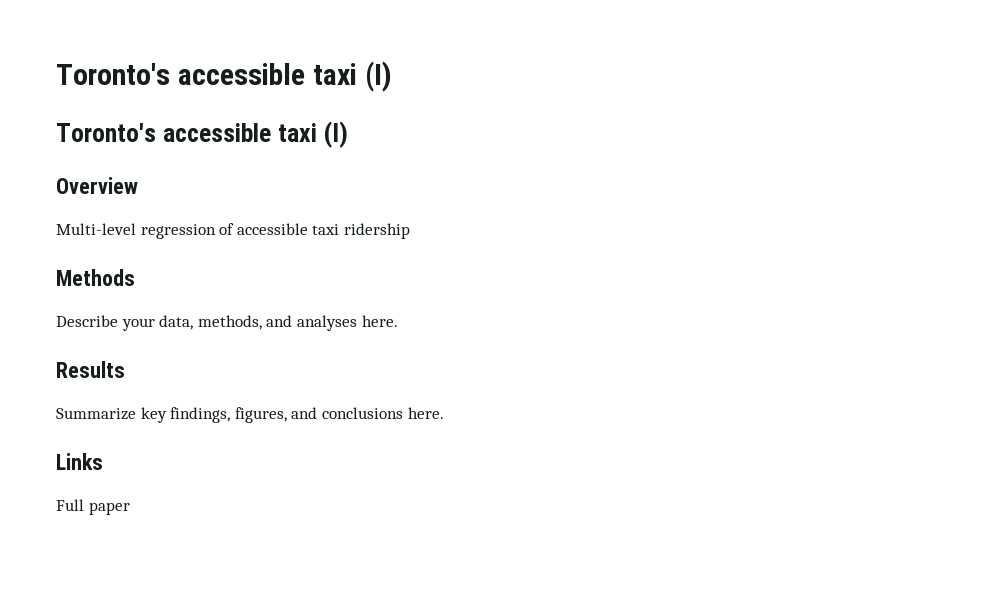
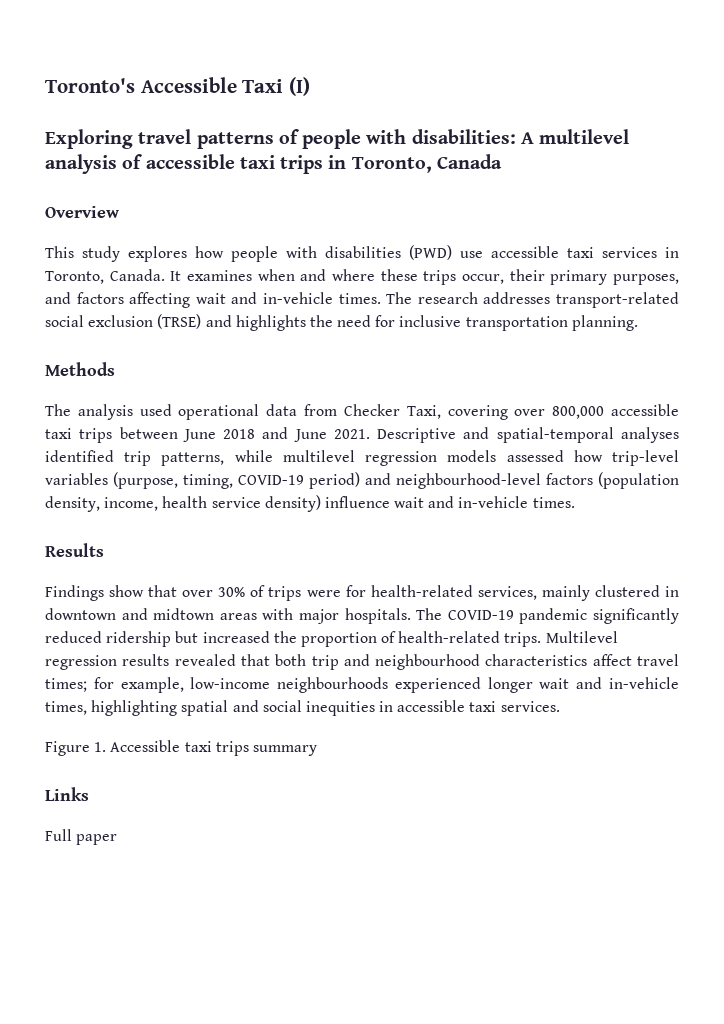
[56,61,392,92] [56,121,348,148] [56,177,138,194] [56,223,410,239] [56,269,135,286] [56,315,398,331] [56,361,125,378] [56,407,444,423] Toronto's accessible taxi (I) // Toronto's accessible taxi (I) // Overview // Multi-level regression of accessible taxi ridership // Methods // Describe your data, methods, and analyses here. // Results // Summarize key findings, figures, and conclusions here. -> [45,77,311,96] [45,129,630,149] [45,154,502,174] [45,206,119,218] [45,245,679,262] [45,269,680,285] [45,292,680,308] [45,314,638,331] [45,362,115,376] [45,404,679,420] [45,427,679,443] [45,450,679,466] [45,472,679,489] [45,495,575,512] [45,543,104,557] [45,585,680,601] [45,608,680,624] [45,631,618,647] [45,654,679,670] [45,677,679,693] [45,700,560,716] [45,740,317,756] Toronto's Accessible Taxi (I) // Exploring travel patterns of people with disabilities: A multilevel analysis of accessible taxi trips in Toronto, Canada // Overview // This study explores how people with disabilities (PWD) use accessible taxi services in Toronto, Canada. It examines when and where these trips occur, their primary purposes, and factors affecting wait and in-vehicle times. The research addresses transport-related social exclusion (TRSE) and highlights the need for inclusive transportation planning. // Methods // The analysis used operational data from Checker Taxi, covering over 800,000 accessible taxi trips between June 2018 and June 2021. Descriptive and spatial-temporal analyses identified trip patterns, while multilevel regression models assessed how trip-level variables (purpose, timing, COVID-19 period) and neighbourhood-level factors (population density, income, health service density) influence wait and in-vehicle times. // Results // Findings show that over 30% of trips were for health-related services, mainly clustered in downtown and midtown areas with major hospitals. The COVID-19 pandemic significantly reduced ridership but increased the proportion of health-related trips. Multilevel regression results revealed that both trip and neighbourhood characteristics affect travel times; for example, low-income neighbourhoods experienced longer wait and in-vehicle times, highlighting spatial and social inequities in accessible taxi services. // Figure 1. Accessible taxi trips summary

